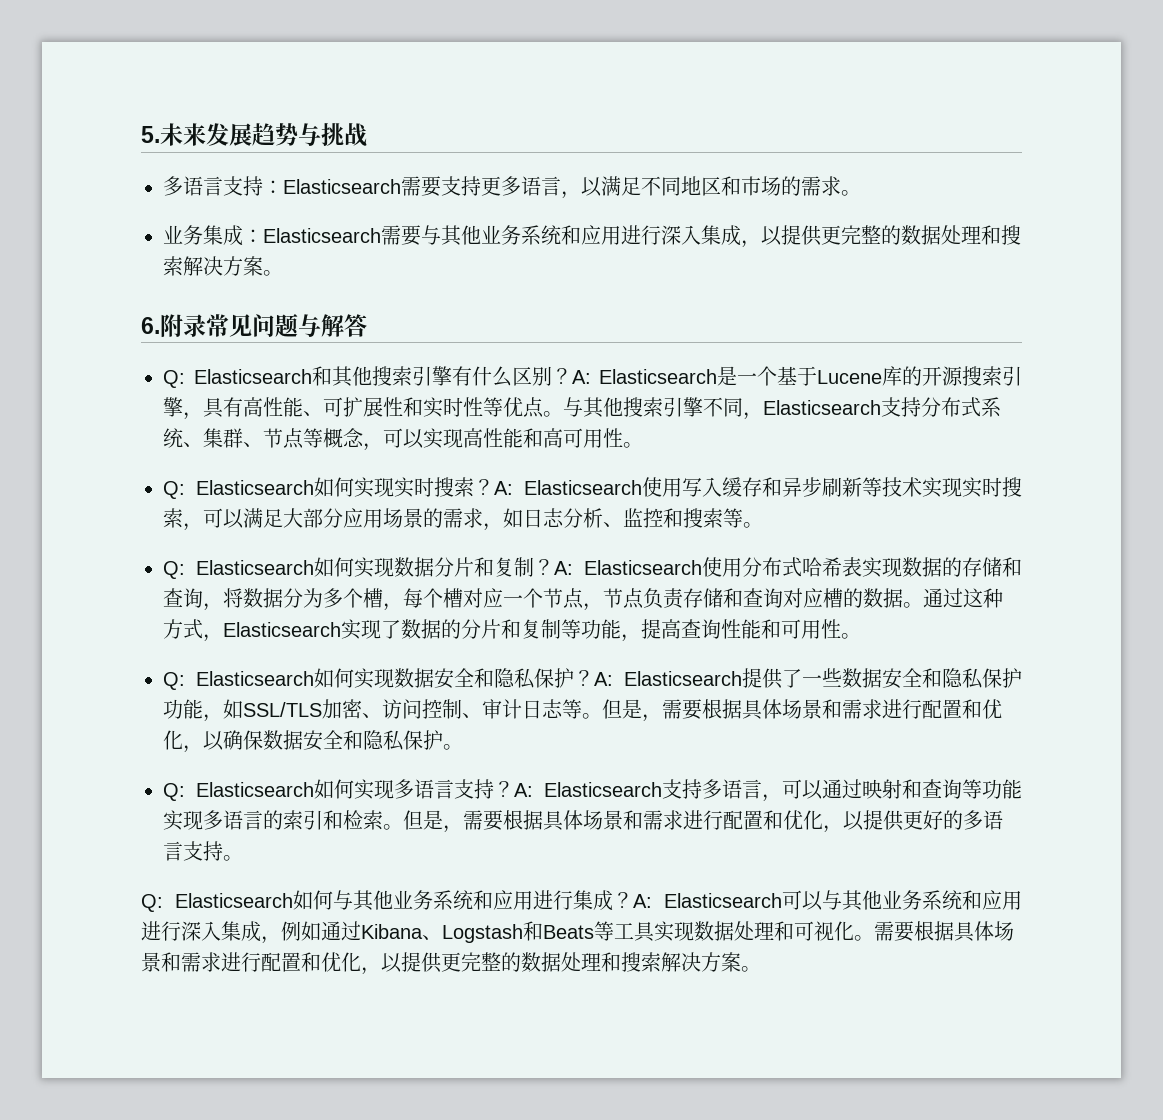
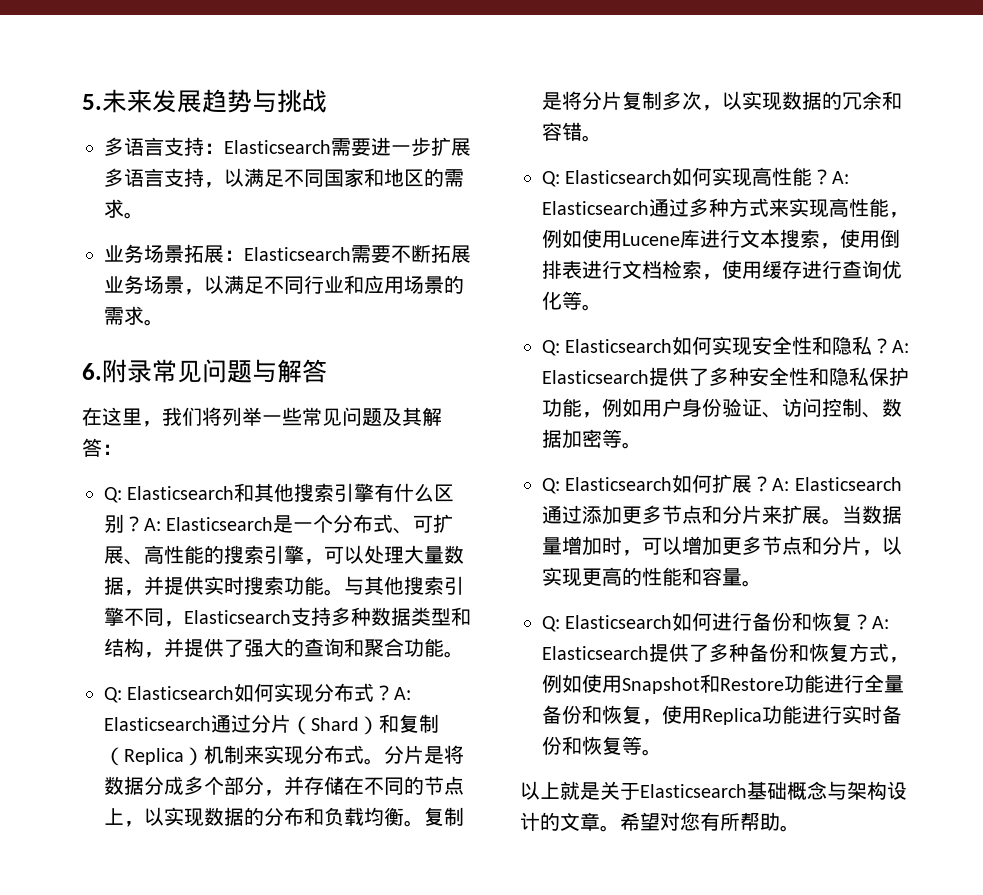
[441,176,781,199] 支持更多语言，以满足不同地区和市场 -> [371,137,471,157] [104,168,424,188] 进一步扩展多语言支持，以满足不同国家和地区
[203,225,1021,248] [163,256,263,276] 集成：Elasticsearch需要与其他业务系统和应用进行深入集成，以提供更完整的数据处理和搜索解决方案 -> [144,244,471,263] [104,275,464,295] [104,306,144,325] 场景拓展：Elasticsearch需要不断拓展业务场景，以满足不同行业和应用场景的需求
(367, 325) none -> [82,407,442,427] [82,438,122,457] // 在这里，我们将列举一些常见问题及其解答：
[777,366,1022,386] [163,397,544,420] 基于Lucene库的开源搜索引擎，具有高性能、可扩展性和实时性等优点 -> [333,514,454,534] [104,545,464,565] [104,576,324,596] 分布式、可扩展、高性能的搜索引擎，可以处理大量数据，并提供实时搜索功能
[921,397,1001,417] [163,428,643,451] [163,477,1022,499] [163,508,723,531] 分布式系统、集群、节点等概念，可以实现高性能和高可用性。 // Q: Elasticsearch如何实现实时搜索？A: Elasticsearch使用写入缓存和异步刷新等技术实现实时搜索，可以满足大部分应用场景的需求，如日志分析、监控和搜索 -> [331,607,471,626] [104,638,464,658] [104,683,412,703] [104,714,439,735] [104,745,464,766] [104,776,464,796] [104,807,464,827] [542,91,902,111] [542,122,602,142] [542,167,850,187] [542,198,909,218] [542,229,900,249] [542,260,902,280] [542,291,562,310] 多种数据类型和结构，并提供了强大的查询和聚合功能。 // Q: Elasticsearch如何实现分布式？A: Elasticsearch通过分片（Shard）和复制（Replica）机制来实现分布式。分片是将数据分成多个部分，并存储在不同的节点上，以实现数据的分布和负载均衡。复制是将分片复制多次，以实现数据的冗余和容错。 // Q: Elasticsearch如何实现高性能？A: Elasticsearch通过多种方式来实现高性能，例如使用Lucene库进行文本搜索，使用倒排表进行文档检索，使用缓存进行查询优化
[394,557,1022,578] [163,588,1003,611] [163,619,861,642] [163,668,922,690] 数据分片和复制？A: Elasticsearch使用分布式哈希表实现数据的存储和查询，将数据分为多个槽，每个槽对应一个节点，节点负责存储和查询对应槽的数据。通过这种方式，Elasticsearch实现了数据的分片和复制等功能，提高查询性能和可用性。 // Q: Elasticsearch如何实现数据安全和隐私保护？A: Elasticsearch提供了一些数据安全 -> [752,336,910,355] [542,367,809,386] 安全性和隐私？A: Elasticsearch提供了多种安全性
[223,699,1002,722] [163,730,463,753] [163,779,1022,802] [163,810,1003,833] [163,841,243,861] [141,890,1022,912] [141,921,1014,944] [141,952,741,975] 如SSL/TLS加密、访问控制、审计日志等。但是，需要根据具体场景和需求进行配置和优化，以确保数据安全和隐私保护。 // Q: Elasticsearch如何实现多语言支持？A: Elasticsearch支持多语言，可以通过映射和查询等功能实现多语言的索引和检索。但是，需要根据具体场景和需求进行配置和优化，以提供更好的多语言支持。 // Q: Elasticsearch如何与其他业务系统和应用进行集成？A: Elasticsearch可以与其他业务系统和应用进行深入集成，例如通过Kibana、Logstash和Beats等工具实现数据处理和可视化。需要根据具体场景和需求进行配置和优化，以提供更完整的数据处理和搜索解决方案 -> [602,398,902,418] [542,429,642,449] [542,474,902,494] [542,505,902,525] [542,536,902,556] [542,567,762,587] [542,612,890,632] [542,643,909,663] [542,674,904,694] [542,705,902,725] [542,736,662,756] [520,781,907,800] [520,812,780,832] 例如用户身份验证、访问控制、数据加密等。 // Q: Elasticsearch如何扩展？A: Elasticsearch通过添加更多节点和分片来扩展。当数据量增加时，可以增加更多节点和分片，以实现更高的性能和容量。 // Q: Elasticsearch如何进行备份和恢复？A: Elasticsearch提供了多种备份和恢复方式，例如使用Snapshot和Restore功能进行全量备份和恢复，使用Replica功能进行实时备份和恢复等。 // 以上就是关于Elasticsearch基础概念与架构设计的文章。希望对您有所帮助

